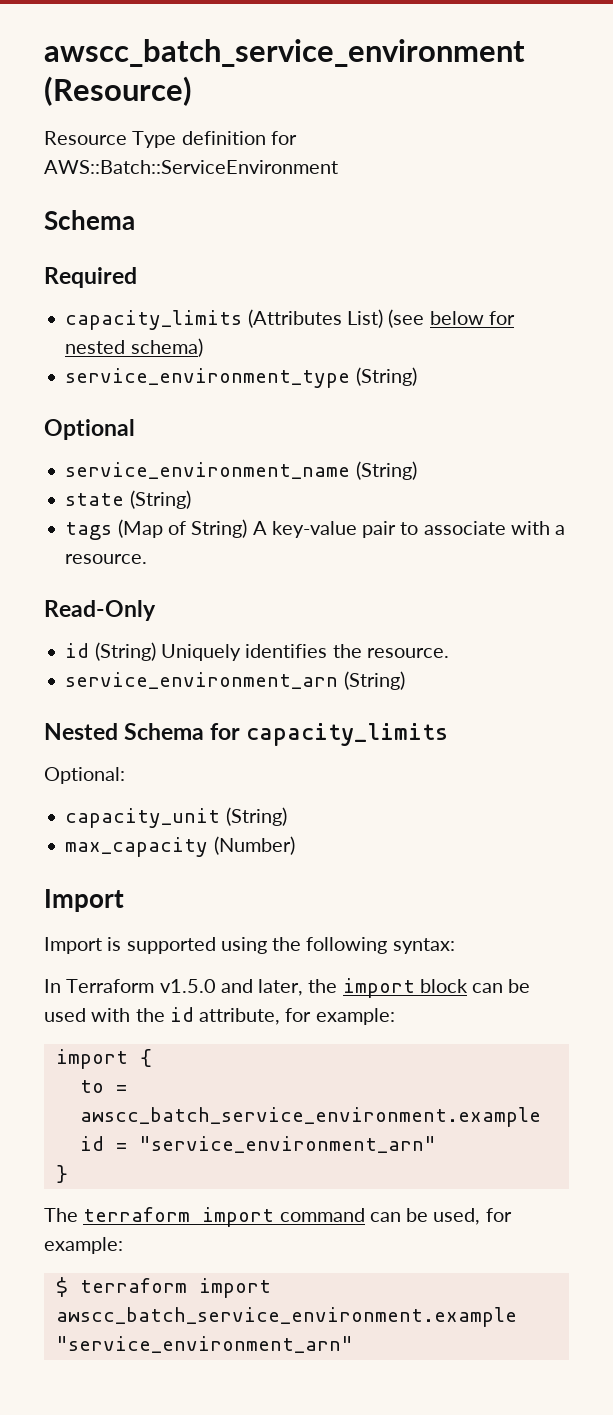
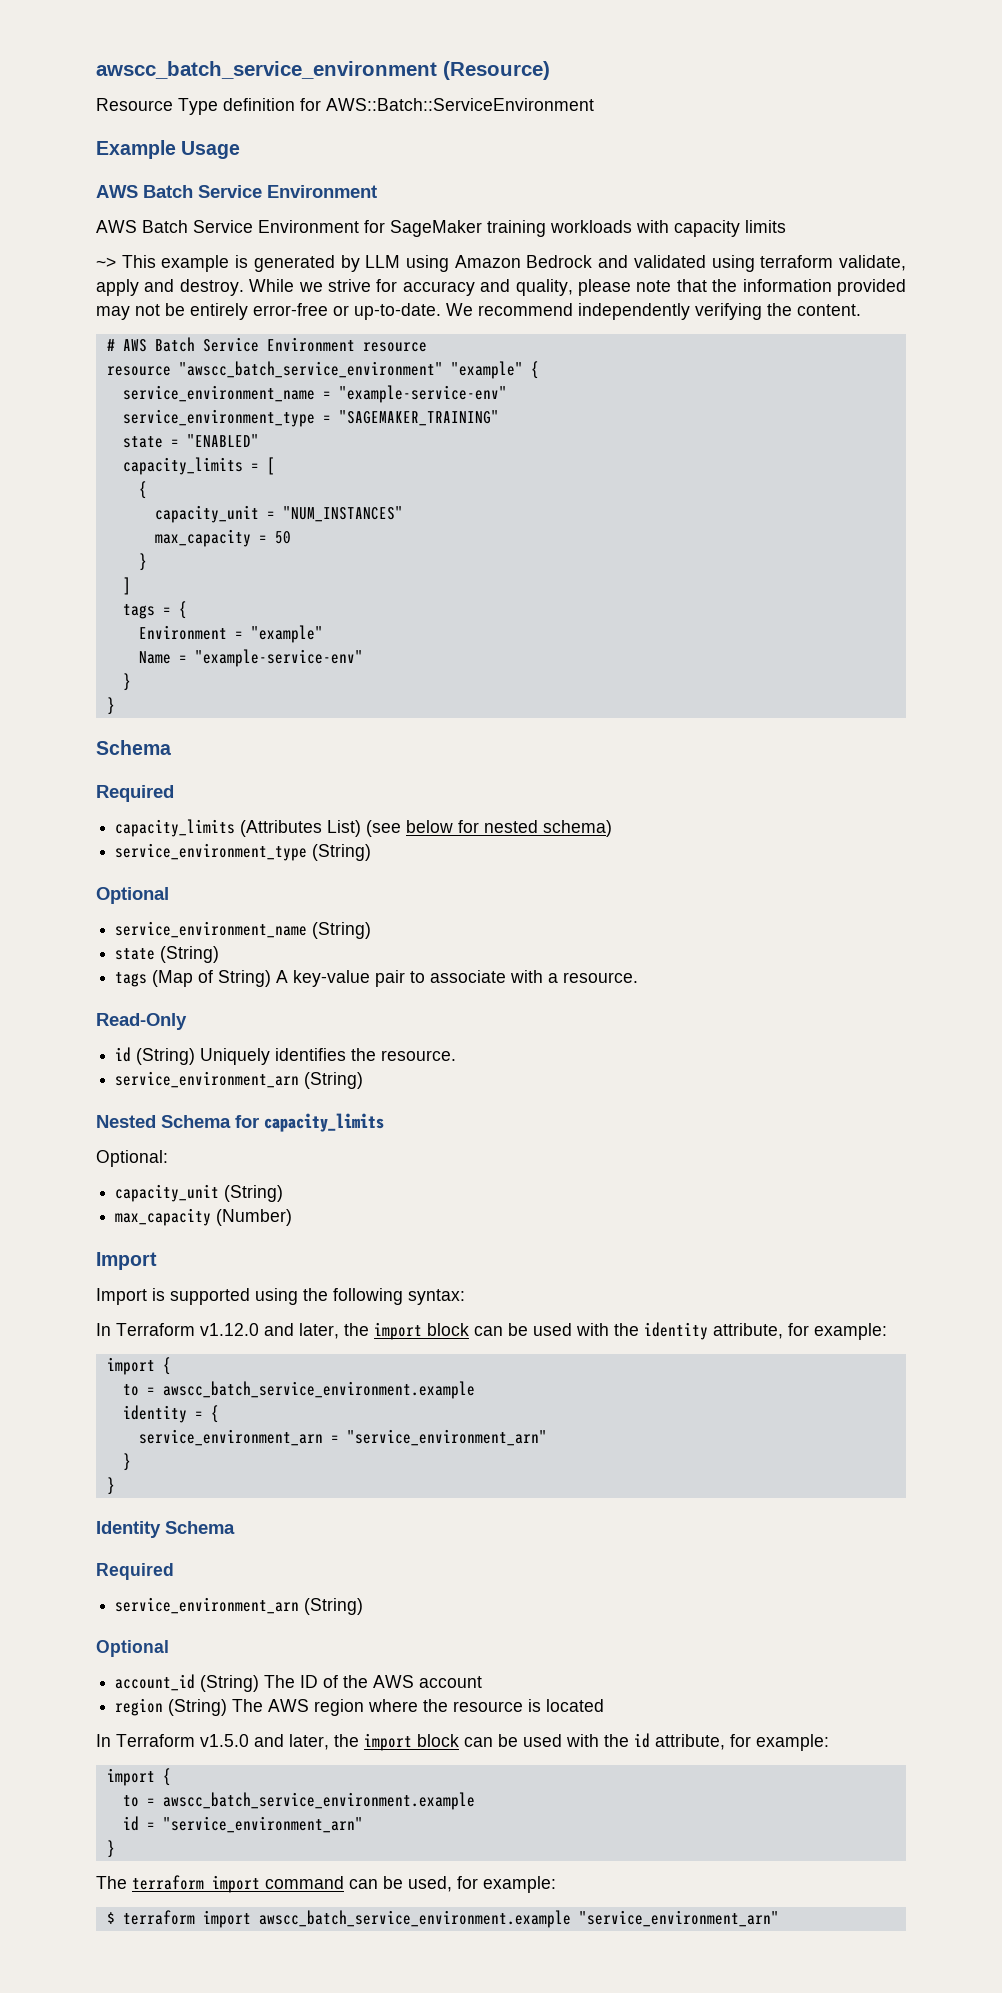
(338, 167) none -> [96,140,241,159] [96,185,377,198] [96,220,786,237] [96,255,906,272] [96,279,906,296] [96,303,861,320] [106,337,427,352] [106,361,539,379] [122,385,507,403] [122,409,499,427] [122,434,259,448] [122,457,275,475] [138,481,147,499] [154,505,403,523] [154,529,291,547] [138,553,147,571] [122,577,131,595] [122,601,187,619] [138,625,323,643] [138,649,363,667] [122,673,131,691] [106,697,115,715] // Example Usage // AWS Batch Service Environment // AWS Batch Service Environment for SageMaker training workloads with capacity limits // ~> This example is generated by LLM using Amazon Bedrock and validated using terraform validate, apply and destroy. While we strive for accuracy and quality, please note that the information provided may not be entirely error-free or up-to-date. We recommend independently verifying the content. // # AWS Batch Service Environment resource // resource "awscc_batch_service_environment" "example" { // service_environment_name = "example-service-env" // service_environment_type = "SAGEMAKER_TRAINING" // state = "ENABLED" // capacity_limits = [ // { // capacity_unit = "NUM_INSTANCES" // max_capacity = 50 // } // ] // tags = { // Environment = "example" // Name = "example-service-env" // } // }
(455, 946) none -> [96,1322,887,1340] [106,1357,171,1375] [122,1381,475,1399] [122,1405,219,1423] [138,1429,547,1446] [122,1453,131,1471] [106,1477,115,1495] [96,1521,235,1538] [96,1563,174,1580] [115,1597,364,1615] [96,1640,169,1657] [115,1674,483,1692] [115,1698,605,1716] // In Terraform v1.12.0 and later, the import block can be used with the identity attribute, for example: // import { // to = awscc_batch_service_environment.example // identity = { // service_environment_arn = "service_environment_arn" // } // } // Identity Schema // Required // service_environment_arn (String) // Optional // account_id (String) The ID of the AWS account // region (String) The AWS region where the resource is located

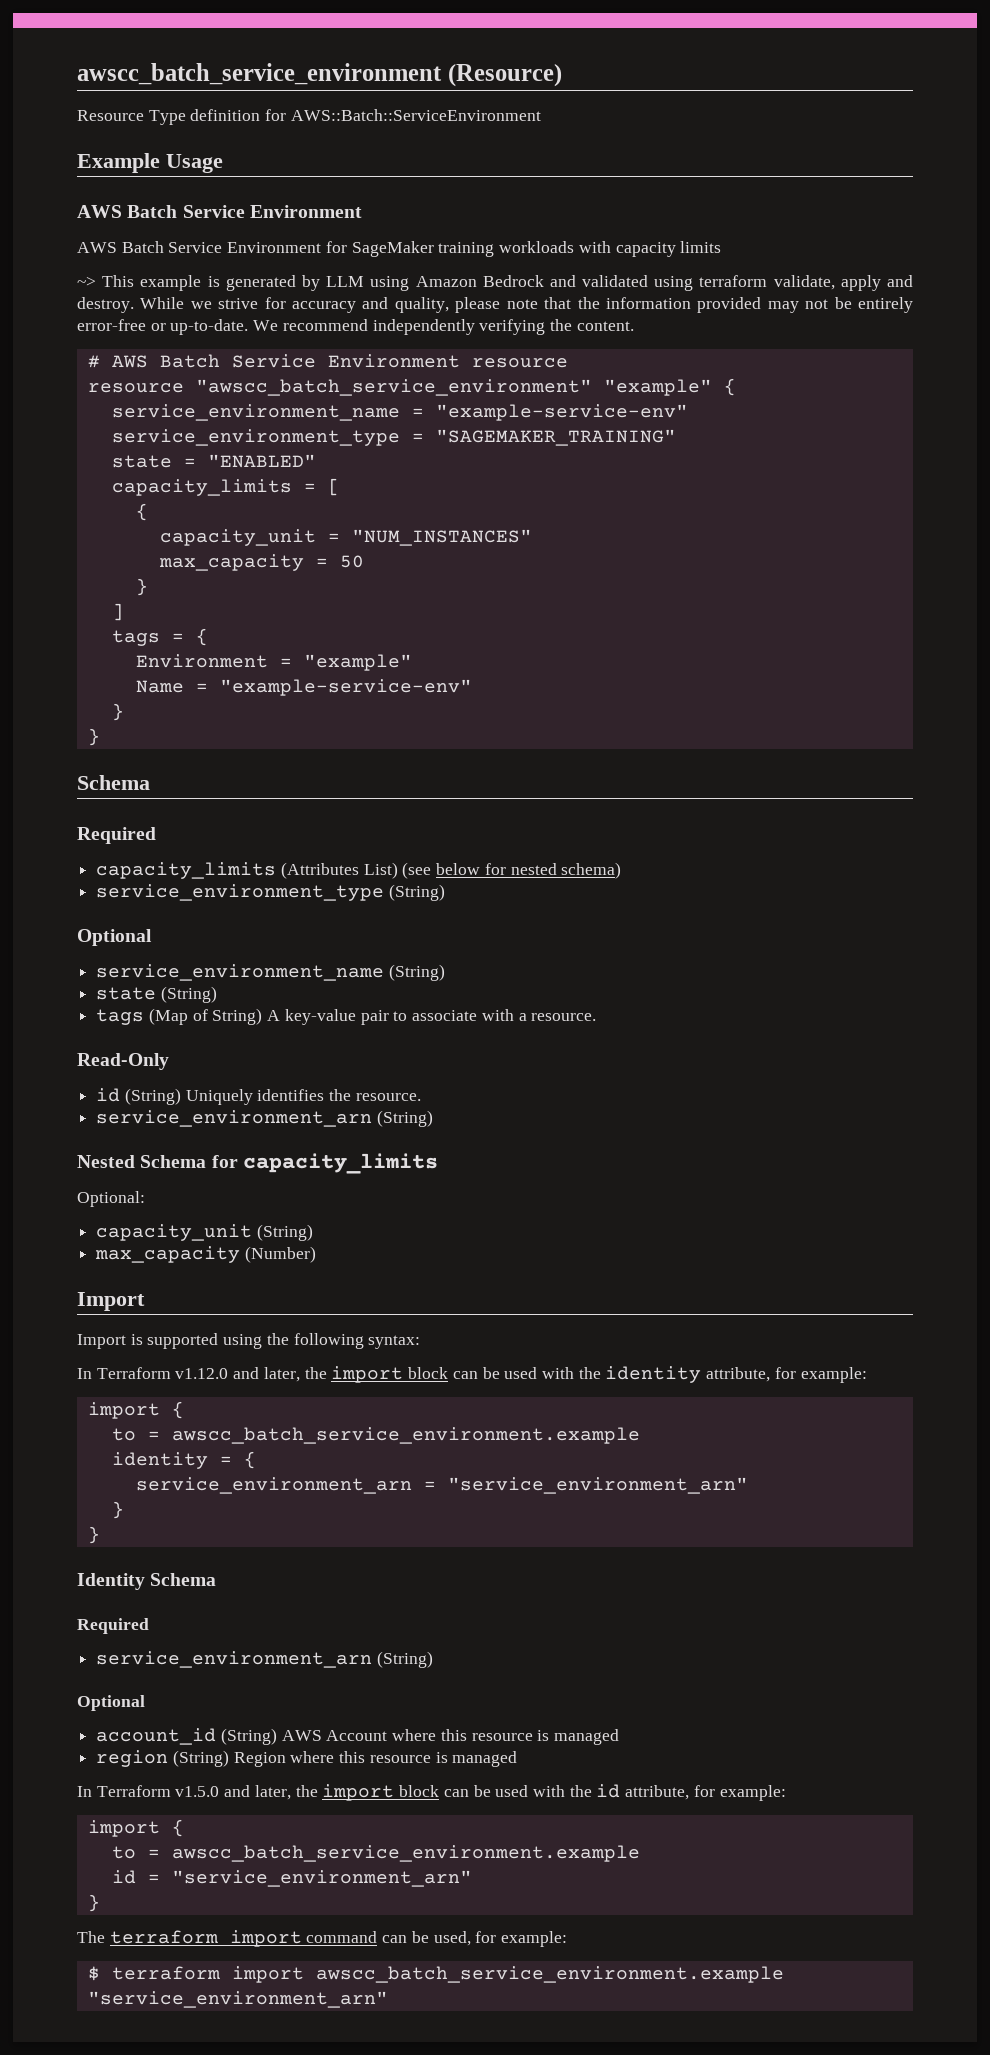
[264,1675,483,1688] [115,1698,605,1716] The ID of the AWS account // region (String) The AWS region where the resource is located -> [281,1729,620,1745] [96,1750,518,1767] AWS Account where this resource is managed // region (String) Region where this resource is managed

